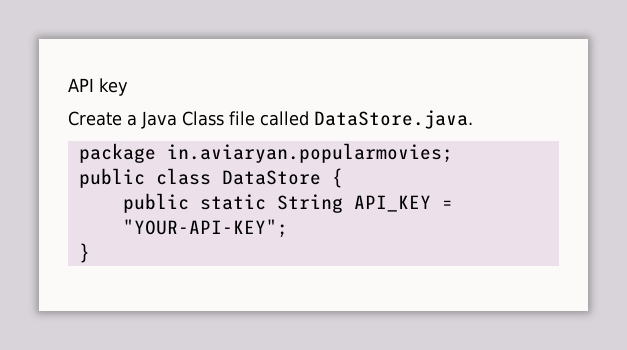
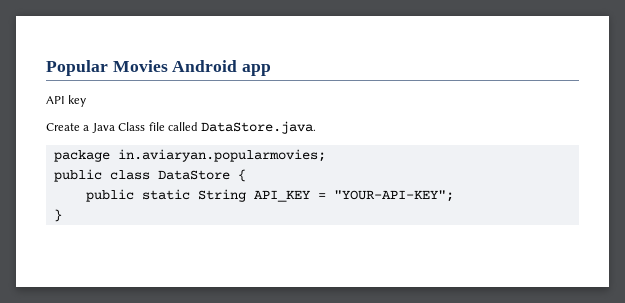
(68, 85) none -> [46,60,272,76] Popular Movies Android app //

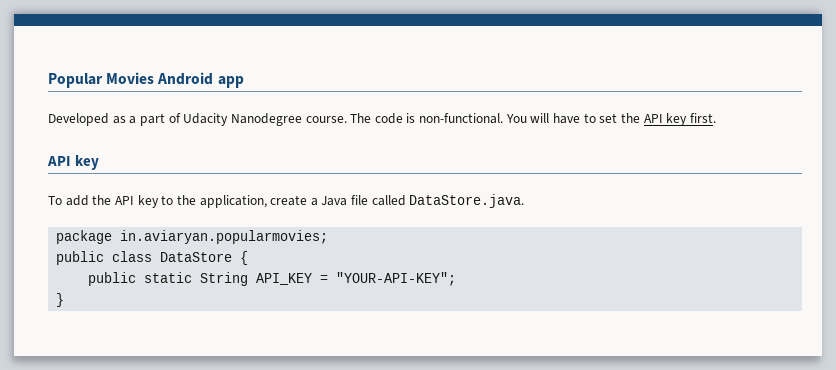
[46,95,87,107] [46,123,80,131] API key // Create -> [48,113,716,126] [47,155,100,170] [48,195,308,208] Developed as a part of Udacity Nanodegree course. The code is non-functional. You will have to set the API key first. // API key // To add the API key to the application, create
[118,122,146,131] Class -> (348, 201) none

